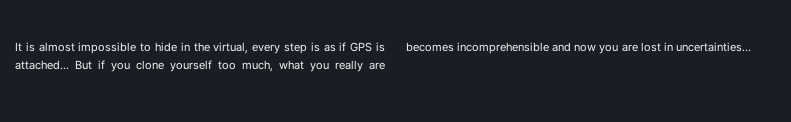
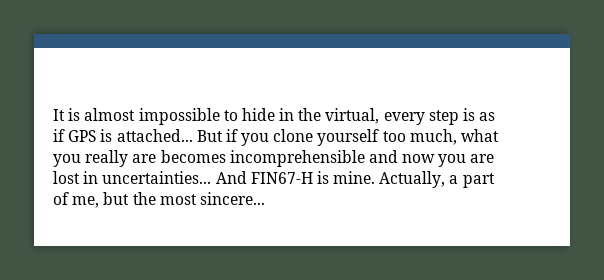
(751, 47) none -> [215,171,495,188] [53,192,265,208] And FIN67-H is mine. Actually, a part of me, but the most sincere...

